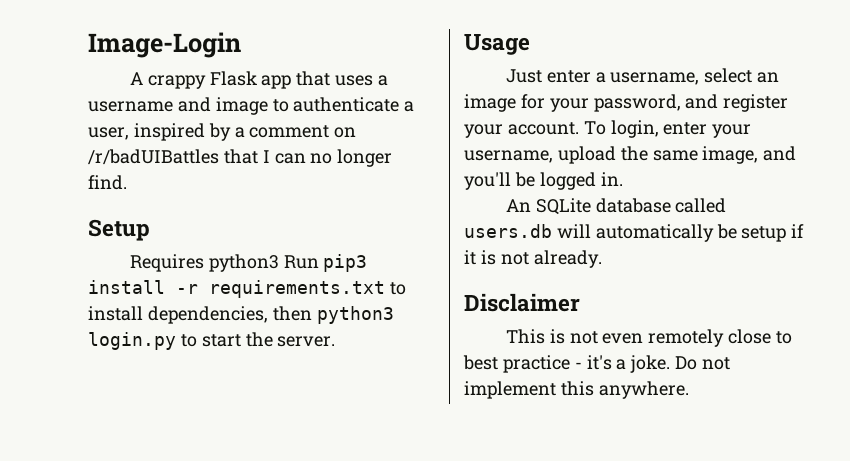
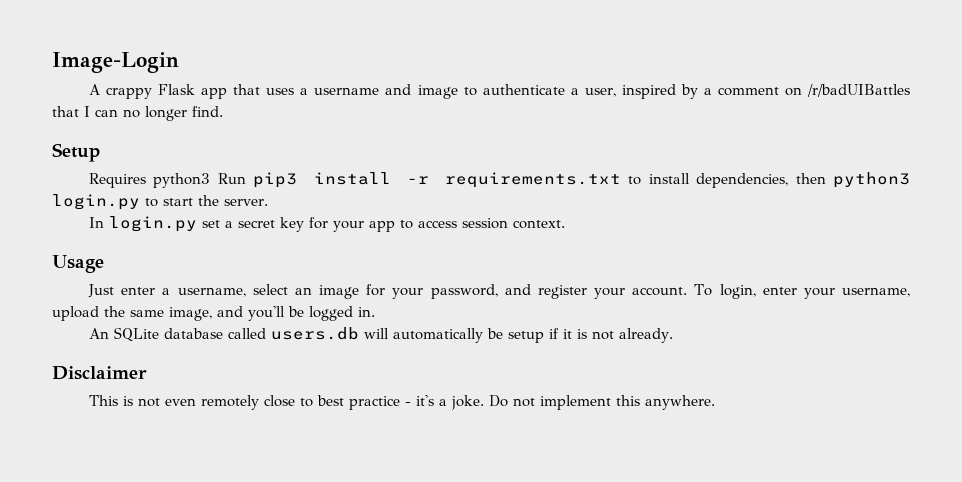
(336, 341) none -> [89,216,566,232] // In login.py set a secret key for your app to access session context.

